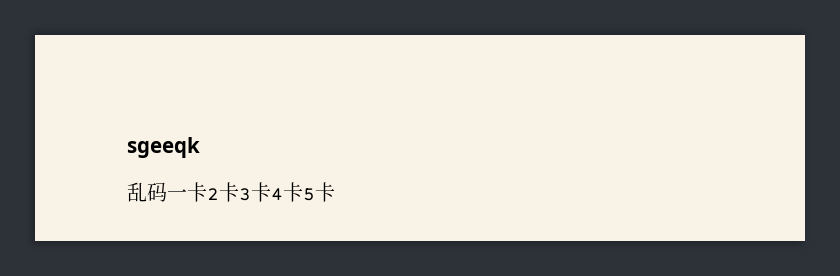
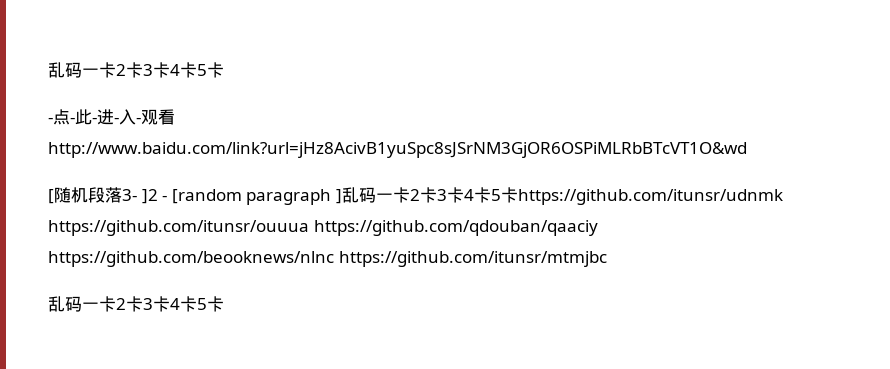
[127,137,200,158] sgeeqk -> [48,62,224,78] [48,109,175,125] [48,142,747,158] [48,187,783,205] [48,220,598,236] [48,251,607,267] 乱码一卡2卡3卡4卡5卡 // -点-此-进-入-观看http://www.baidu.com/link?url=jHz8AcivB1yuSpc8sJSrNM3GjOR6OSPiMLRbBTcVT1O&wd // [随机段落3- ]2 - [random paragraph ]乱码一卡2卡3卡4卡5卡https://github.com/itunsr/udnmk https://github.com/itunsr/ouuua https://github.com/qdouban/qaaciy https://github.com/beooknews/nlnc https://github.com/itunsr/mtmjbc

